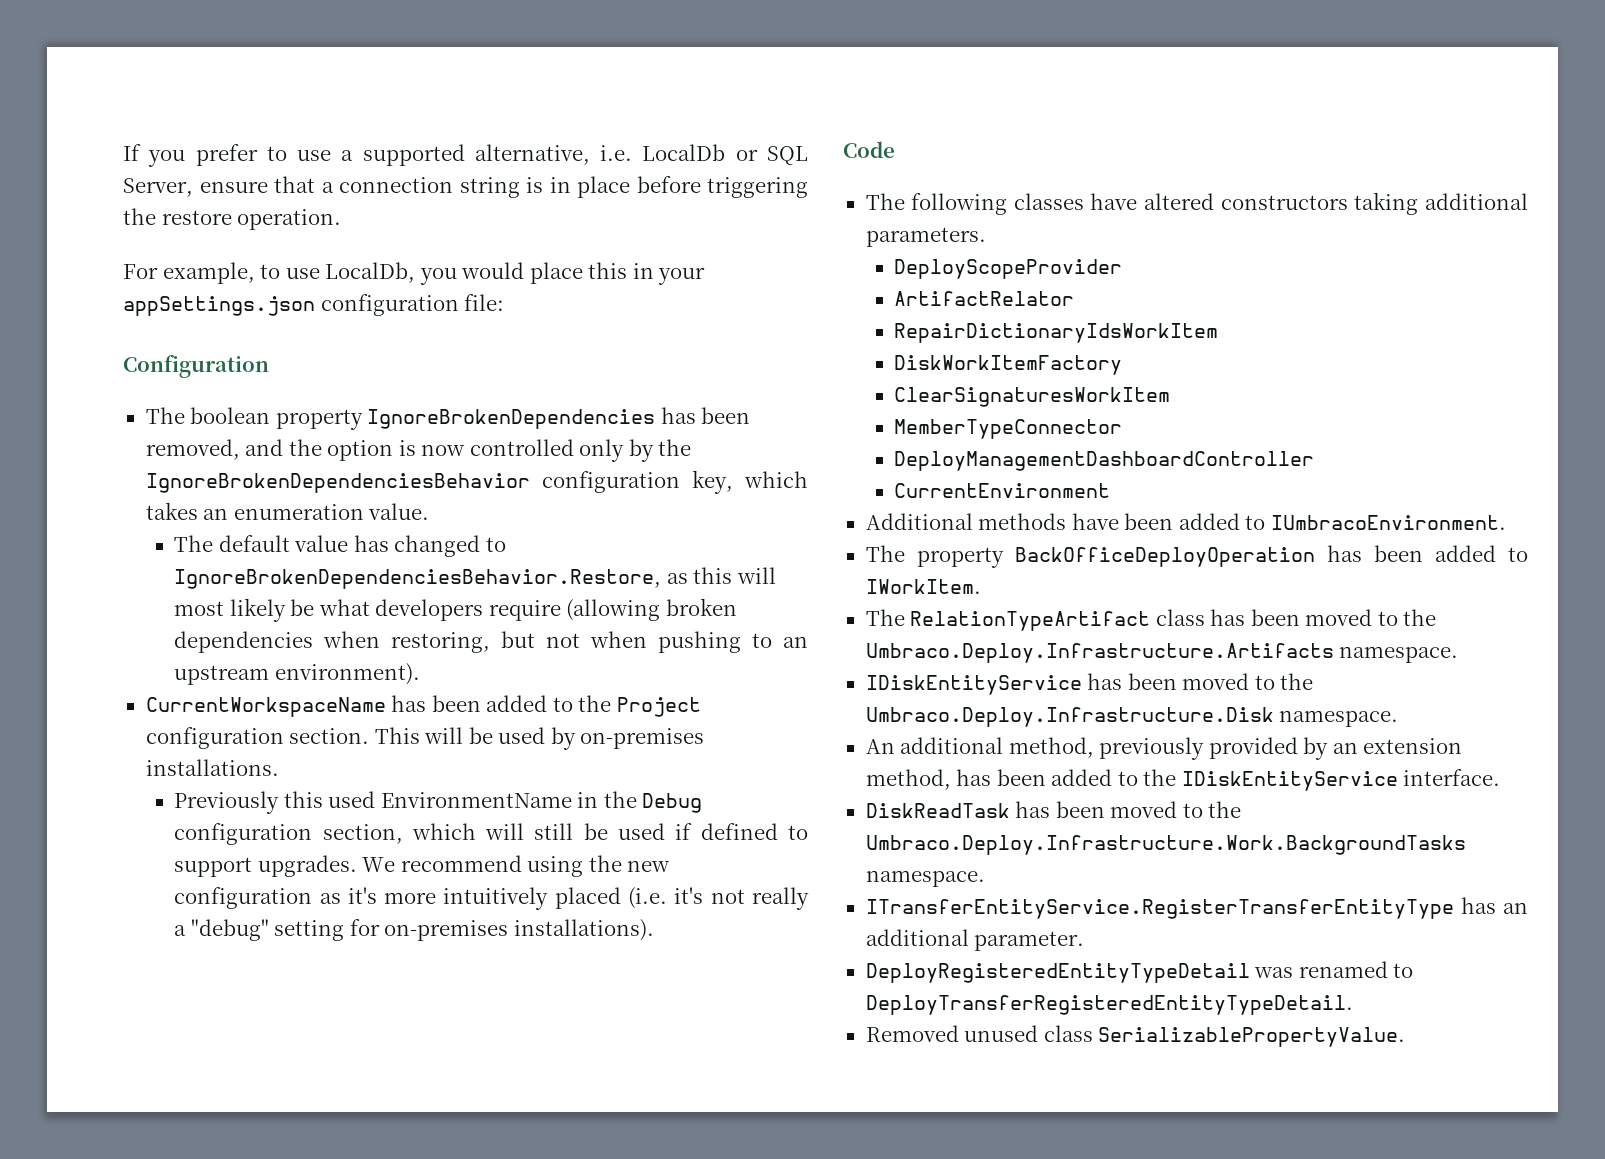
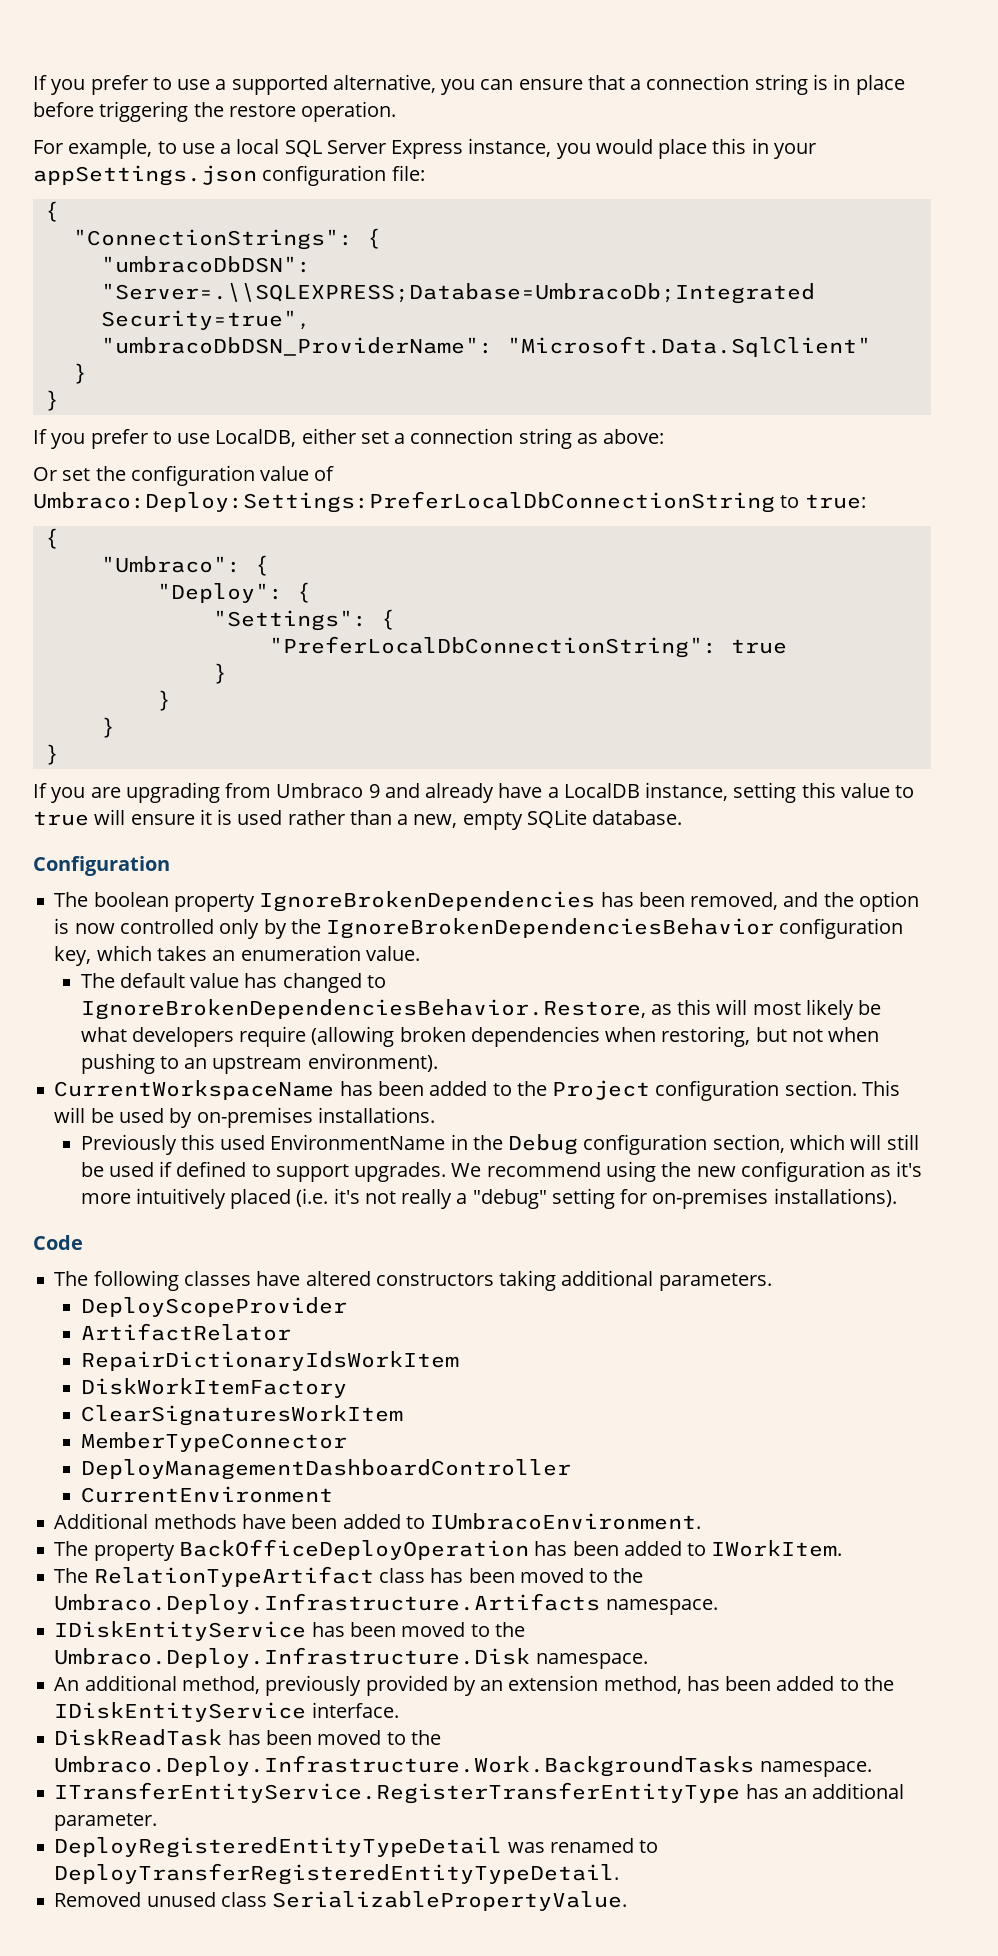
[600,144,808,165] [123,178,193,197] i.e. LocalDb or SQL Server, -> [441,79,514,95] you can
[325,262,416,283] LocalDb, -> [220,138,552,159] a local SQL Server Express instance,
(505, 302) none -> [44,201,59,222] [72,228,381,250] [100,256,311,273] [100,283,815,304] [100,310,311,330] [100,336,871,357] [72,363,87,384] [44,390,59,411] [33,428,665,449] [33,465,335,486] [33,491,866,513] [44,528,59,549] [100,555,269,576] [156,582,311,603] [212,609,395,631] [268,636,787,658] [212,663,227,684] [156,690,171,711] [100,717,115,738] [44,744,59,765] [33,782,915,803] [33,809,683,830] // { // "ConnectionStrings": { // "umbracoDbDSN": "Server=.\\SQLEXPRESS;Database=UmbracoDb;Integrated Security=true", // "umbracoDbDSN_ProviderName": "Microsoft.Data.SqlClient" // } // } // If you prefer to use LocalDB, either set a connection string as above: // Or set the configuration value of Umbraco:Deploy:Settings:PreferLocalDbConnectionString to true: // { // "Umbraco": { // "Deploy": { // "Settings": { // "PreferLocalDbConnectionString": true // } // } // } // } // If you are upgrading from Umbraco 9 and already have a LocalDB instance, setting this value to true will ensure it is used rather than a new, empty SQLite database.

